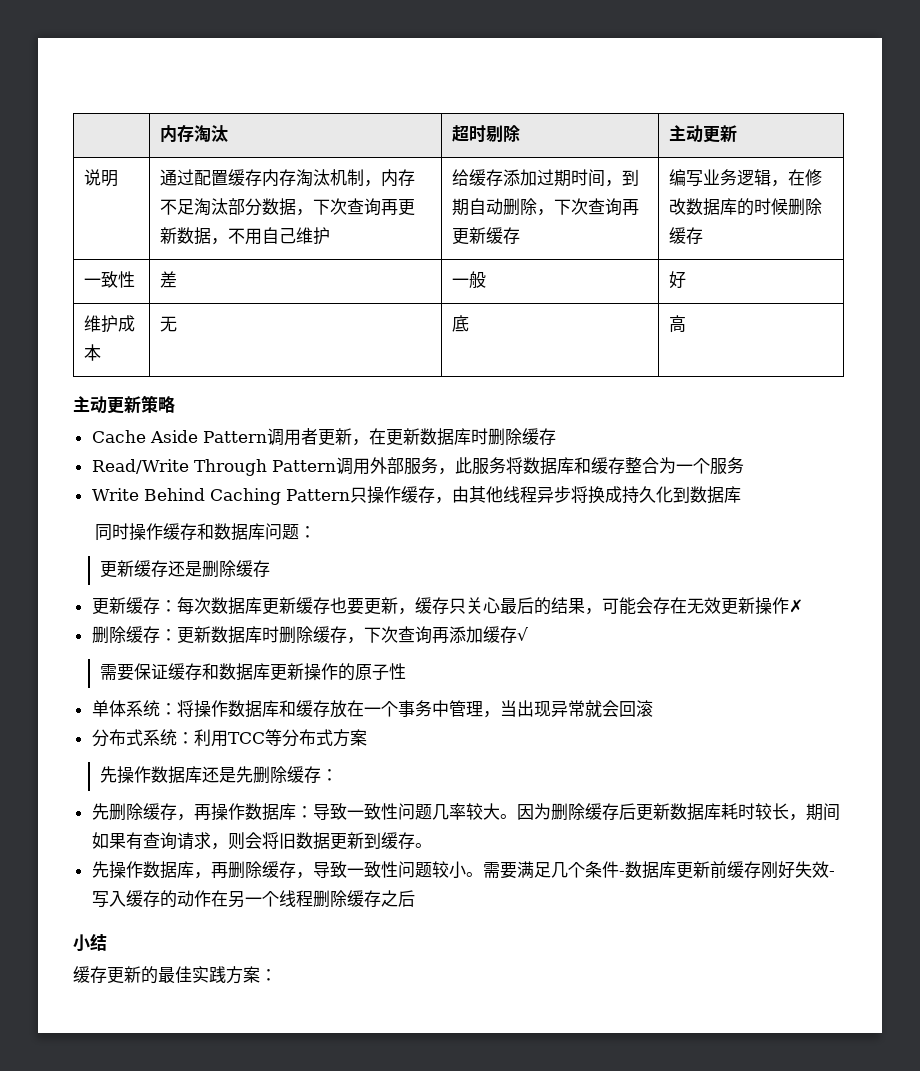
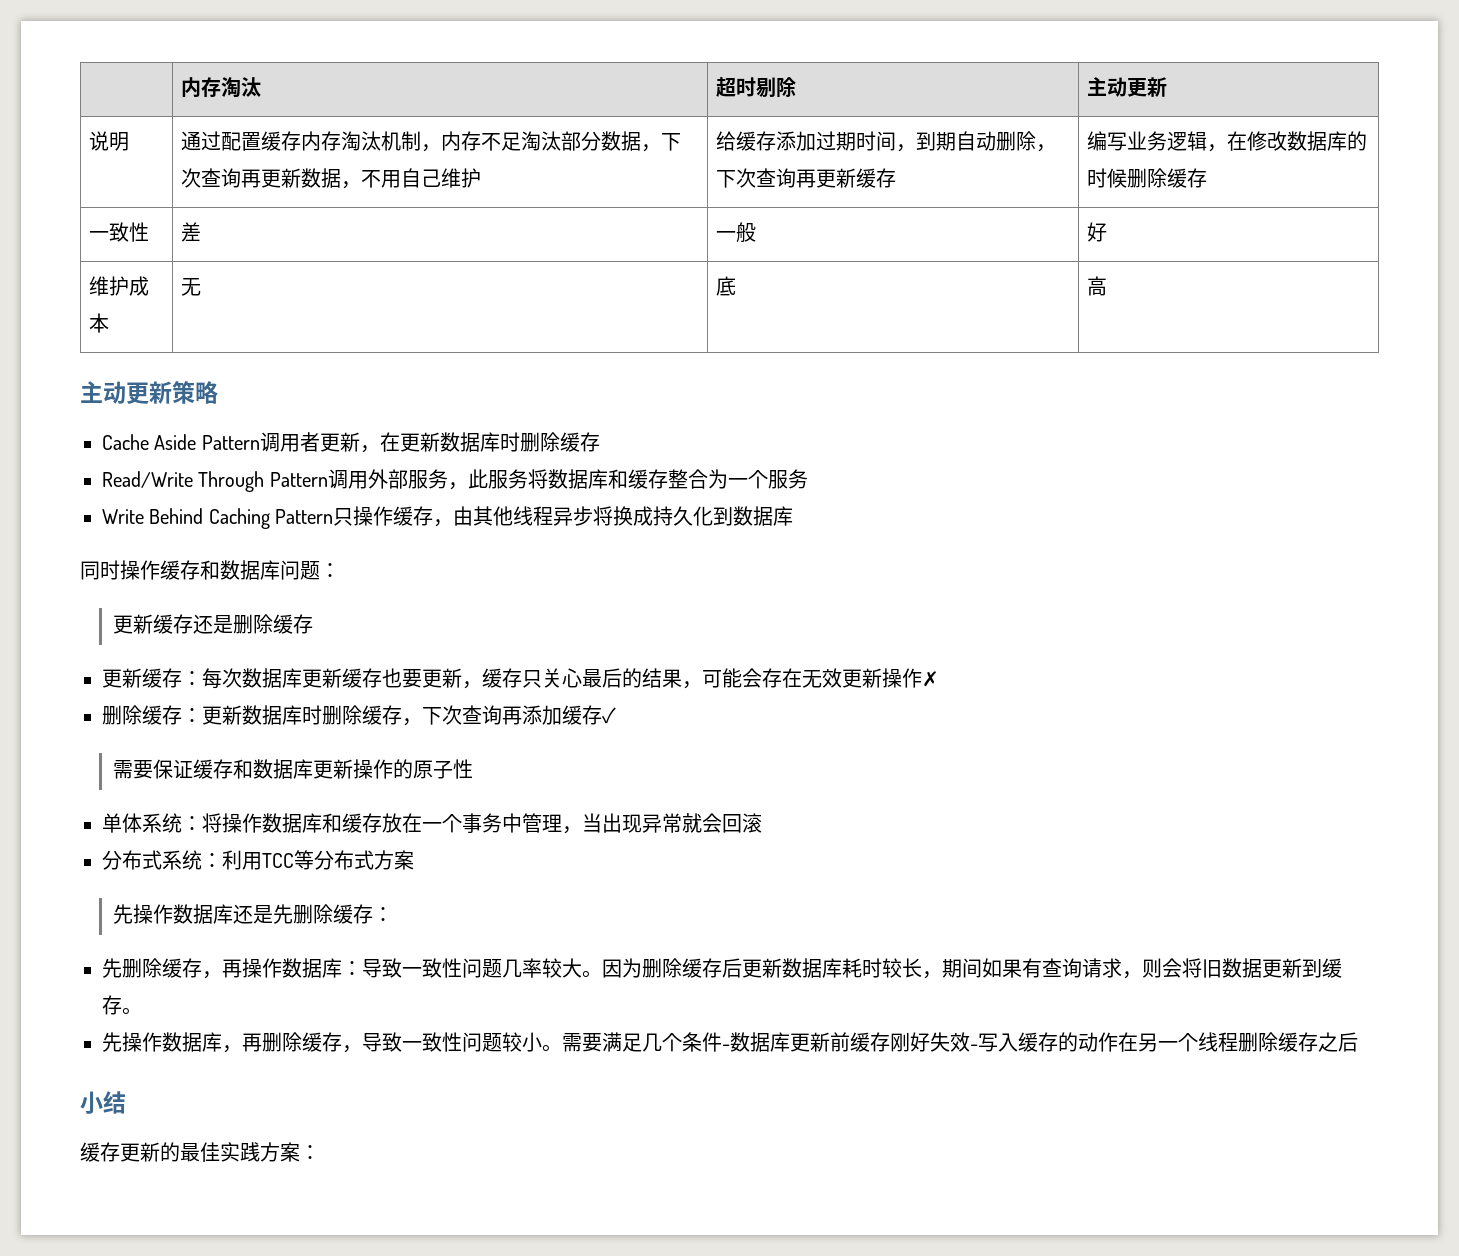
[516,627,528,641] √ -> [602,707,616,724] ✓

